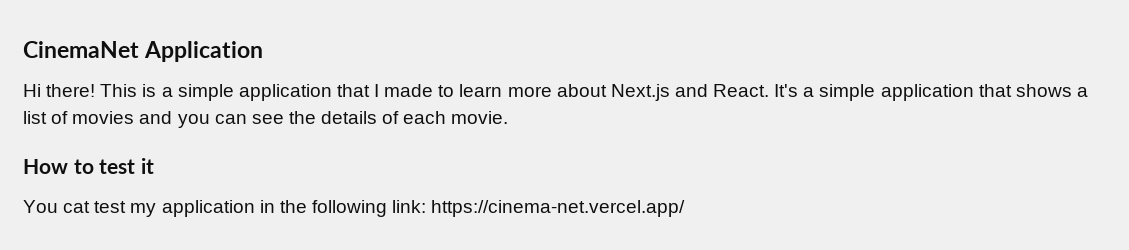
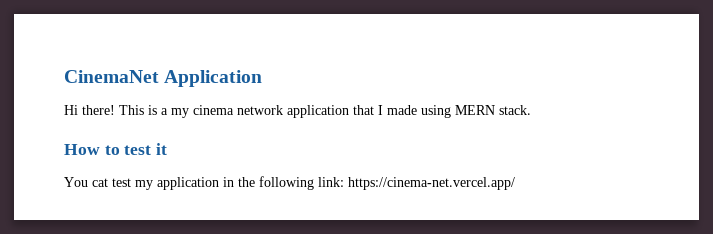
[177,84,234,101] simple -> [171,105,283,118] my cinema network
[438,84,1088,101] [23,111,509,128] to learn more about Next.js and React. It's a simple application that shows a list of movies and you can see the details of each movie. -> [421,105,531,118] using MERN stack.

